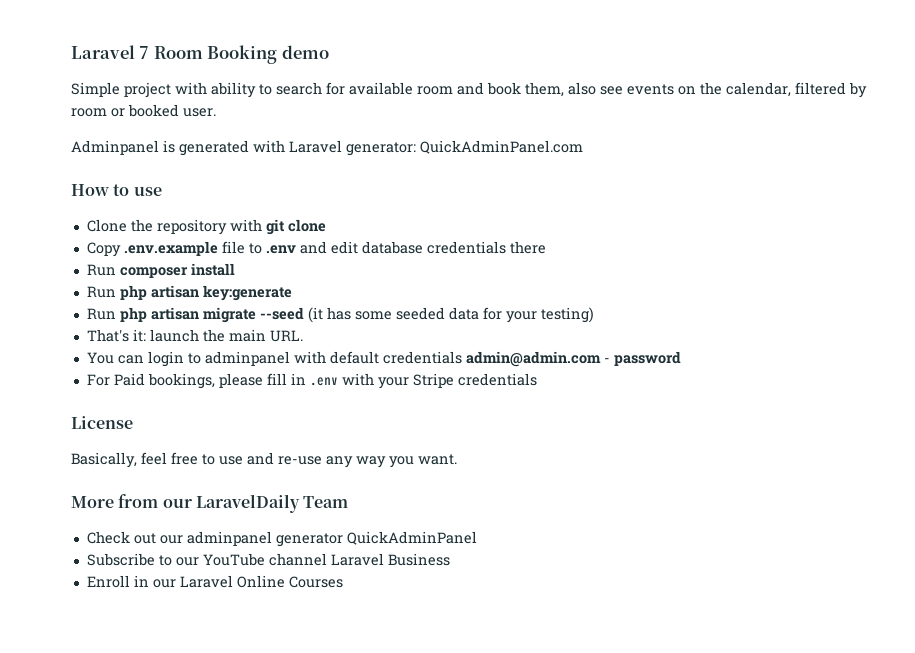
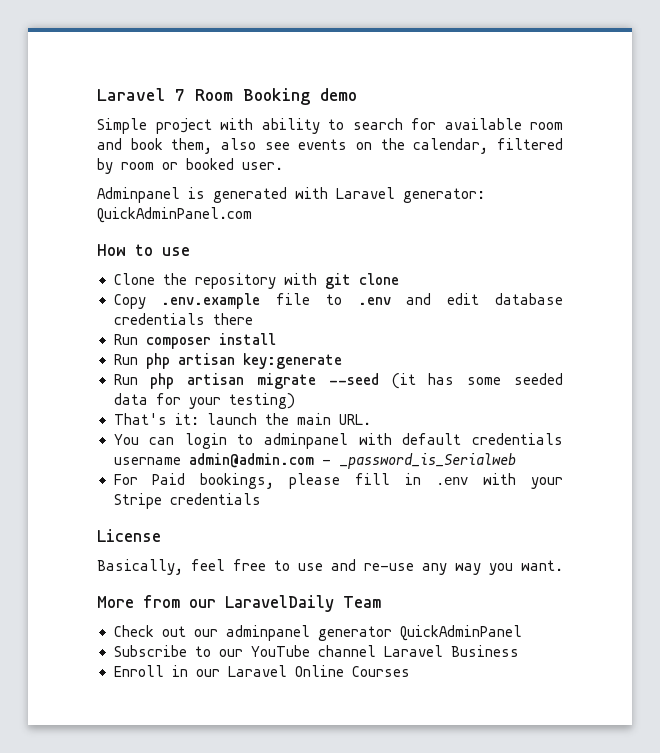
(462, 357) none -> [113,457,181,465] username
[613,351,681,366] password -> [338,453,516,469] _password_is_Serialweb

